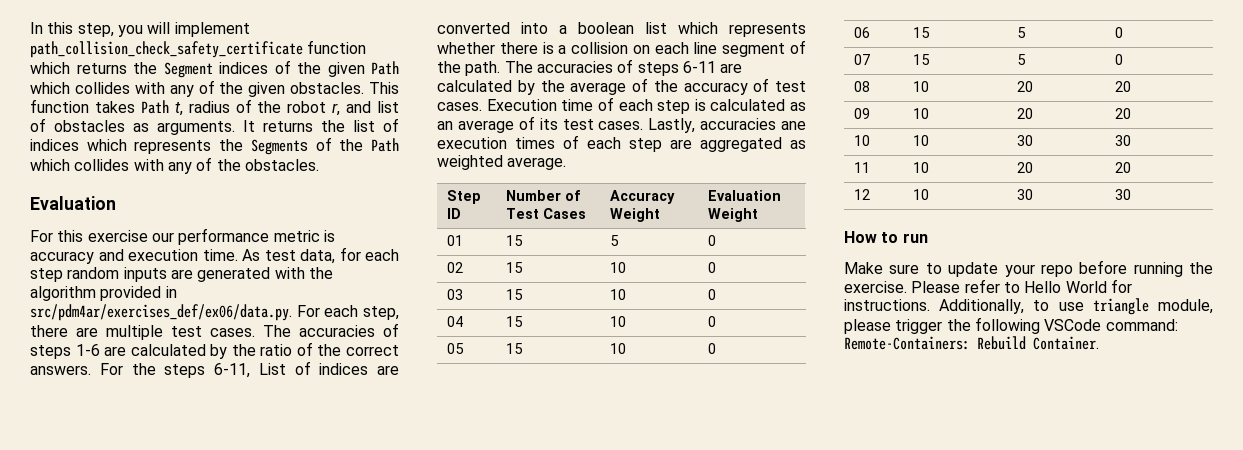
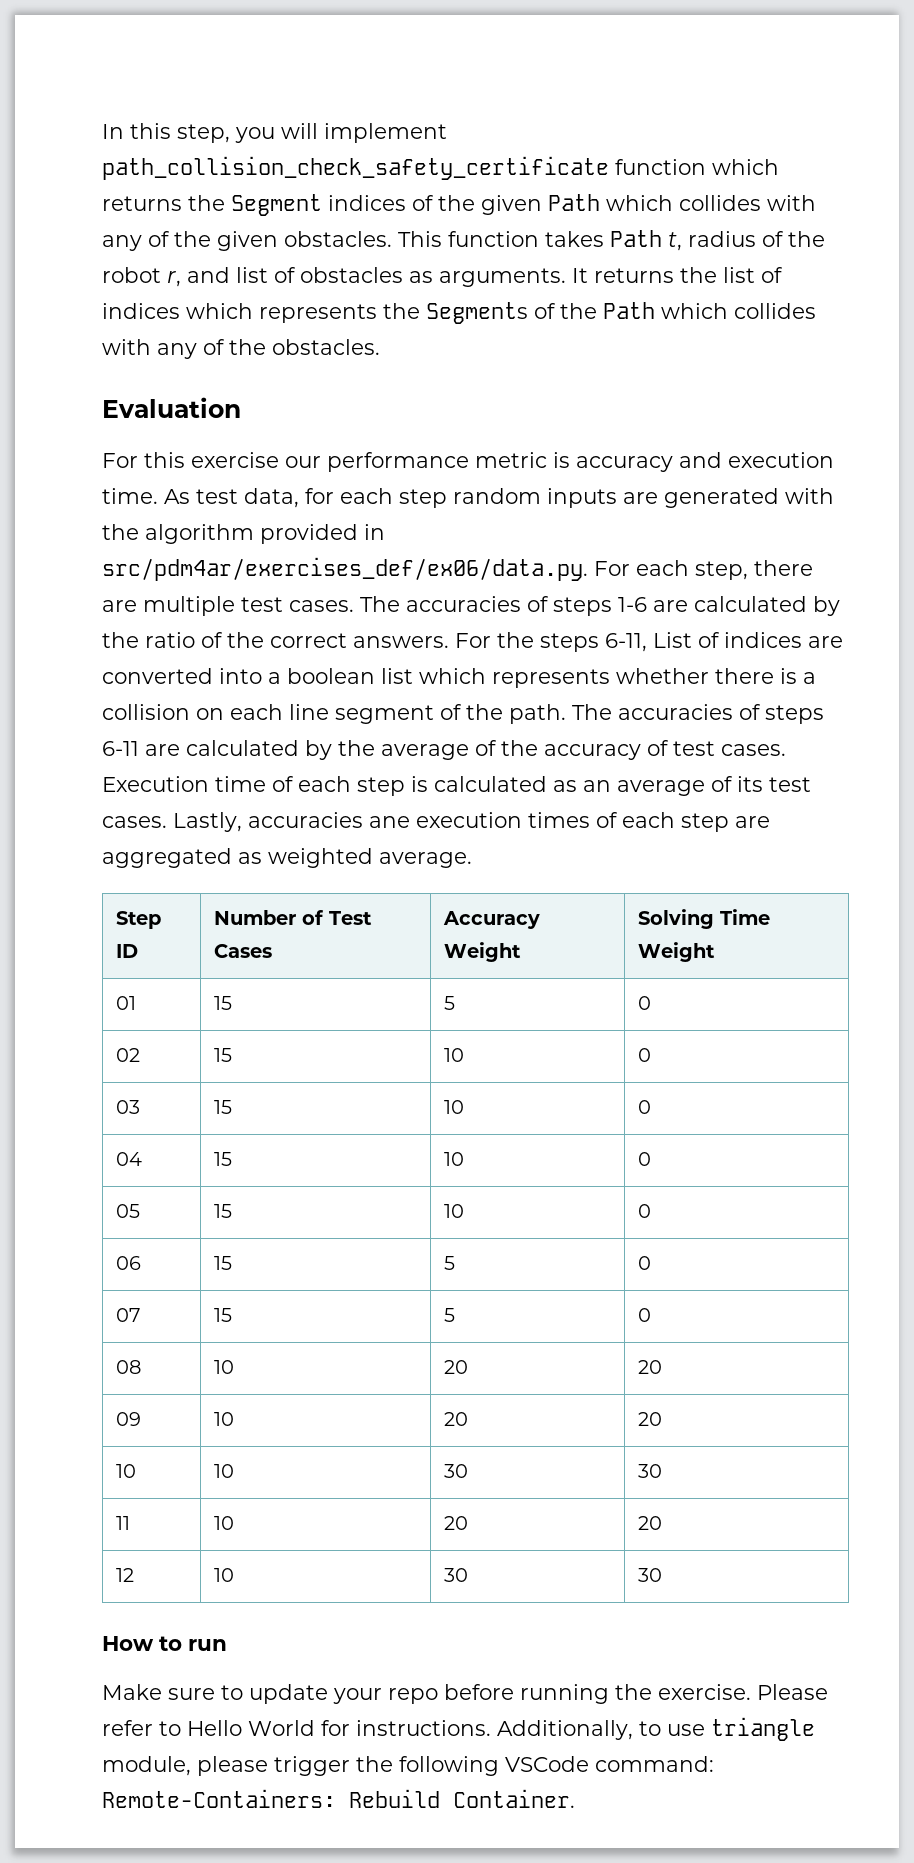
[708,190,782,201] Evaluation -> [637,909,770,929] Solving Time

